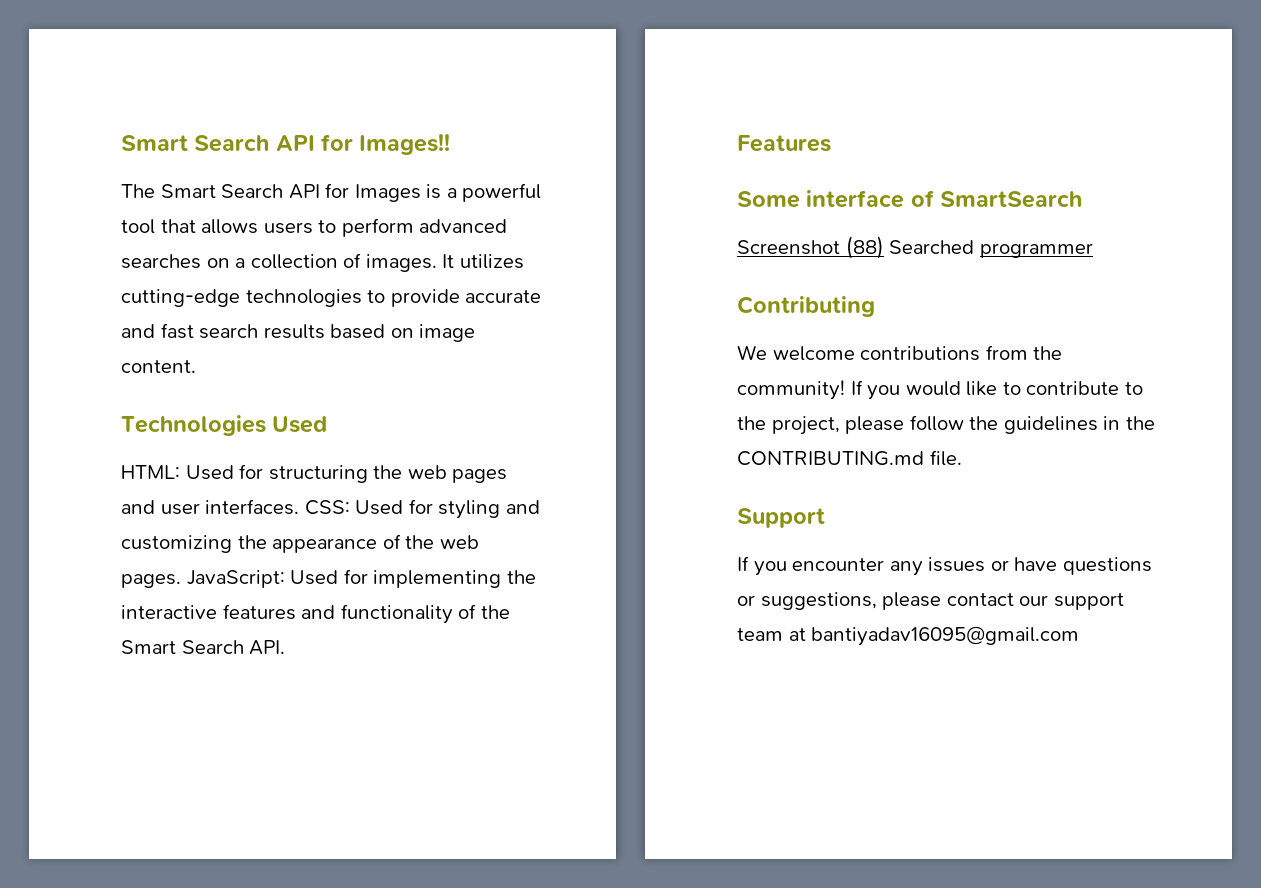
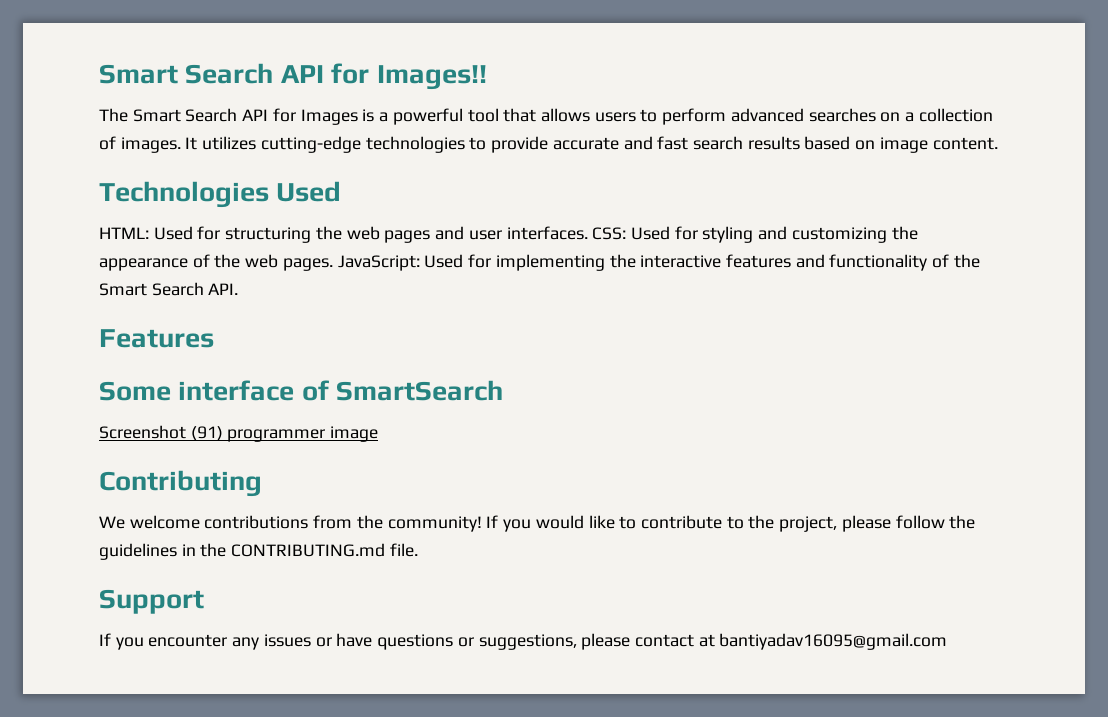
[845,236,975,259] (88) Searched -> [190,426,223,441] (91)
(1093, 250) none -> [330,426,379,442] image
[1019,593,1124,610] [737,628,783,641] our support team -> (694, 640) none

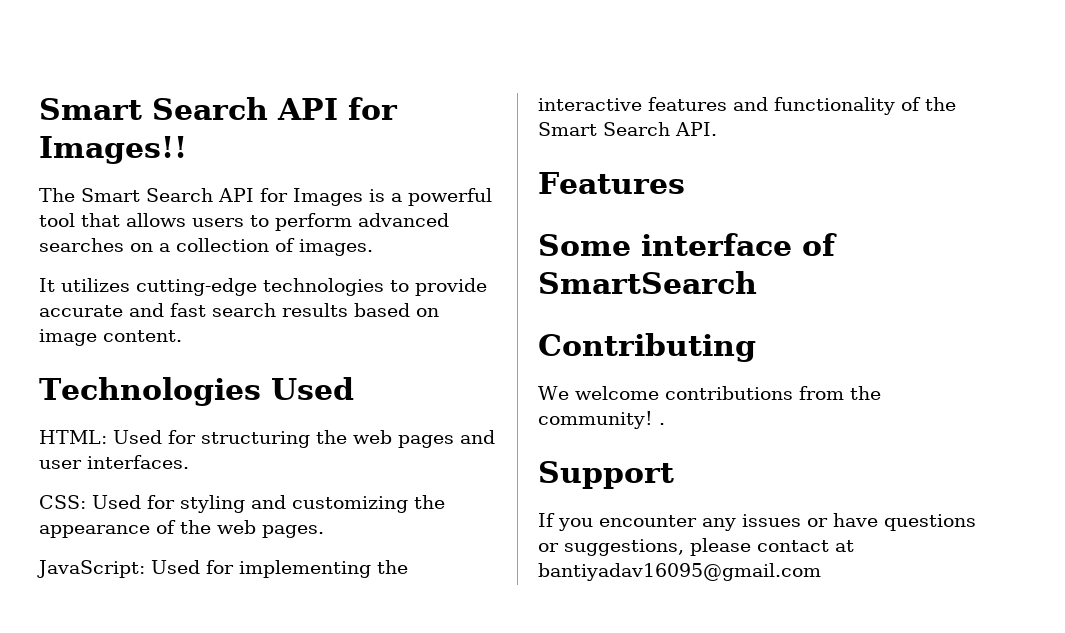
(181, 145) none -> (373, 247) //
(588, 233) none -> (189, 462) //
(333, 264) none -> (324, 531) //
[99,425,379,442] // Screenshot (91) programmer image -> (757, 282) none
[486,515,976,532] [99,543,418,560] If you would like to contribute to the project, please follow the guidelines in the CONTRIBUTING.md file. -> [659,423,665,425] .

